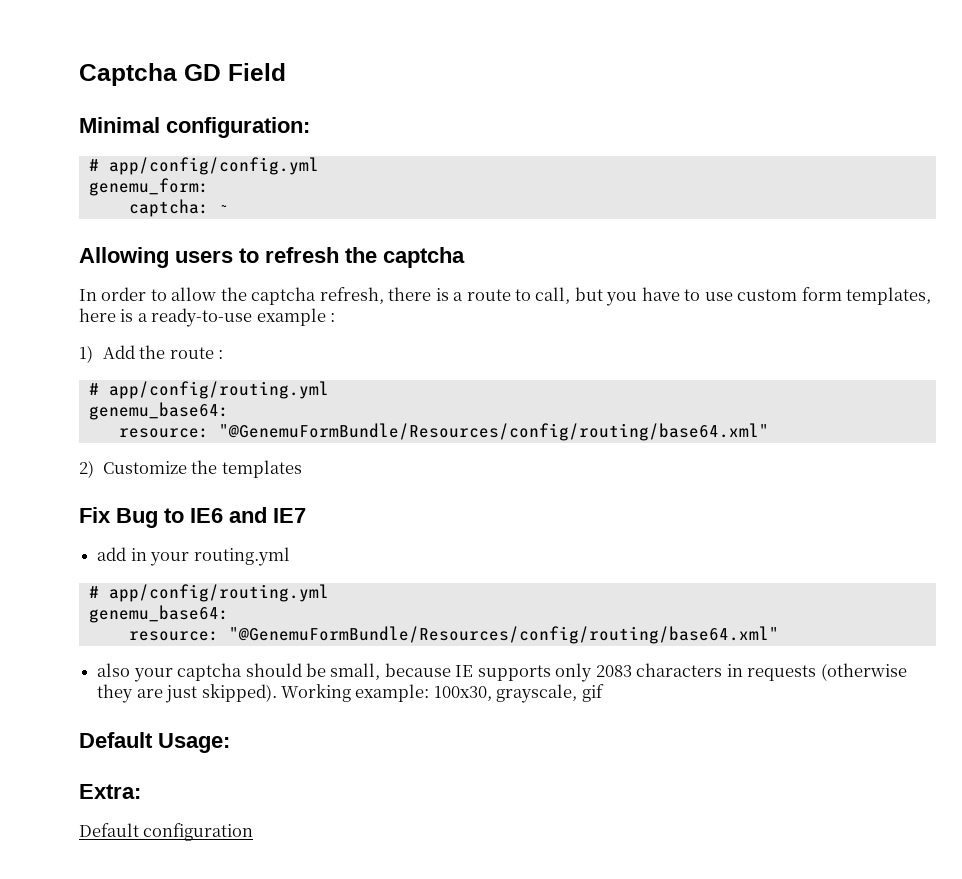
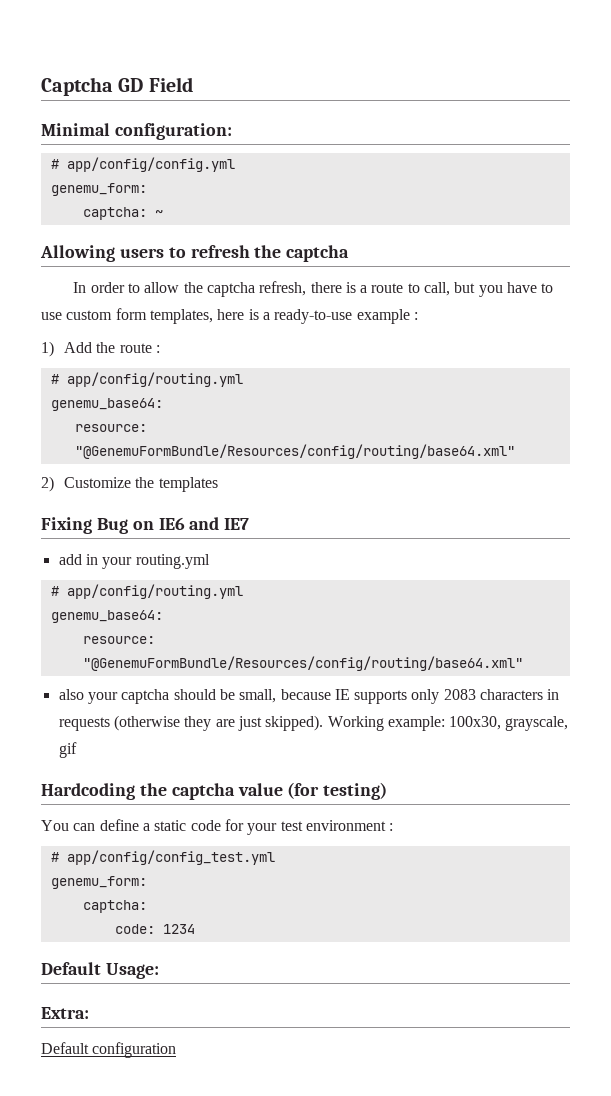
[79,507,184,528] Fix Bug to -> [41,517,154,534] Fixing Bug on
(604, 693) none -> [41,782,388,800] [41,819,394,835] [50,850,275,865] [50,876,147,889] [82,900,147,913] [114,924,195,934] // Hardcoding the captcha value (for testing) // You can define a static code for your test environment : // # app/config/config_test.yml // genemu_form: // captcha: // code: 1234

